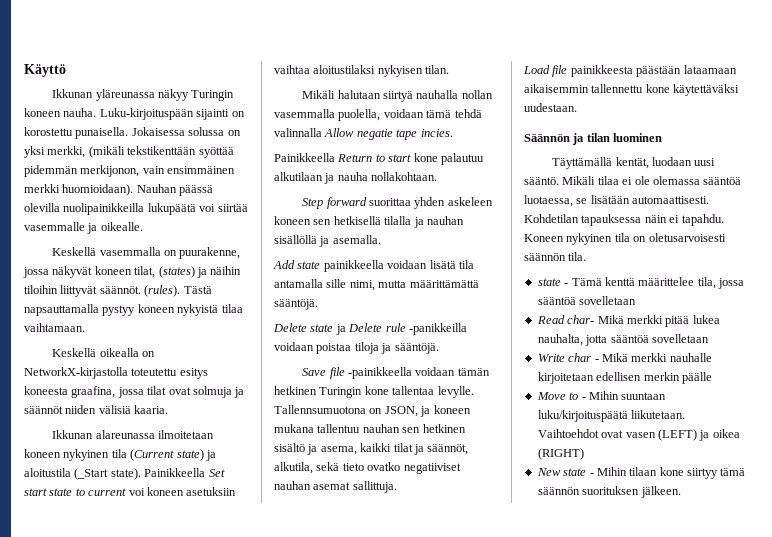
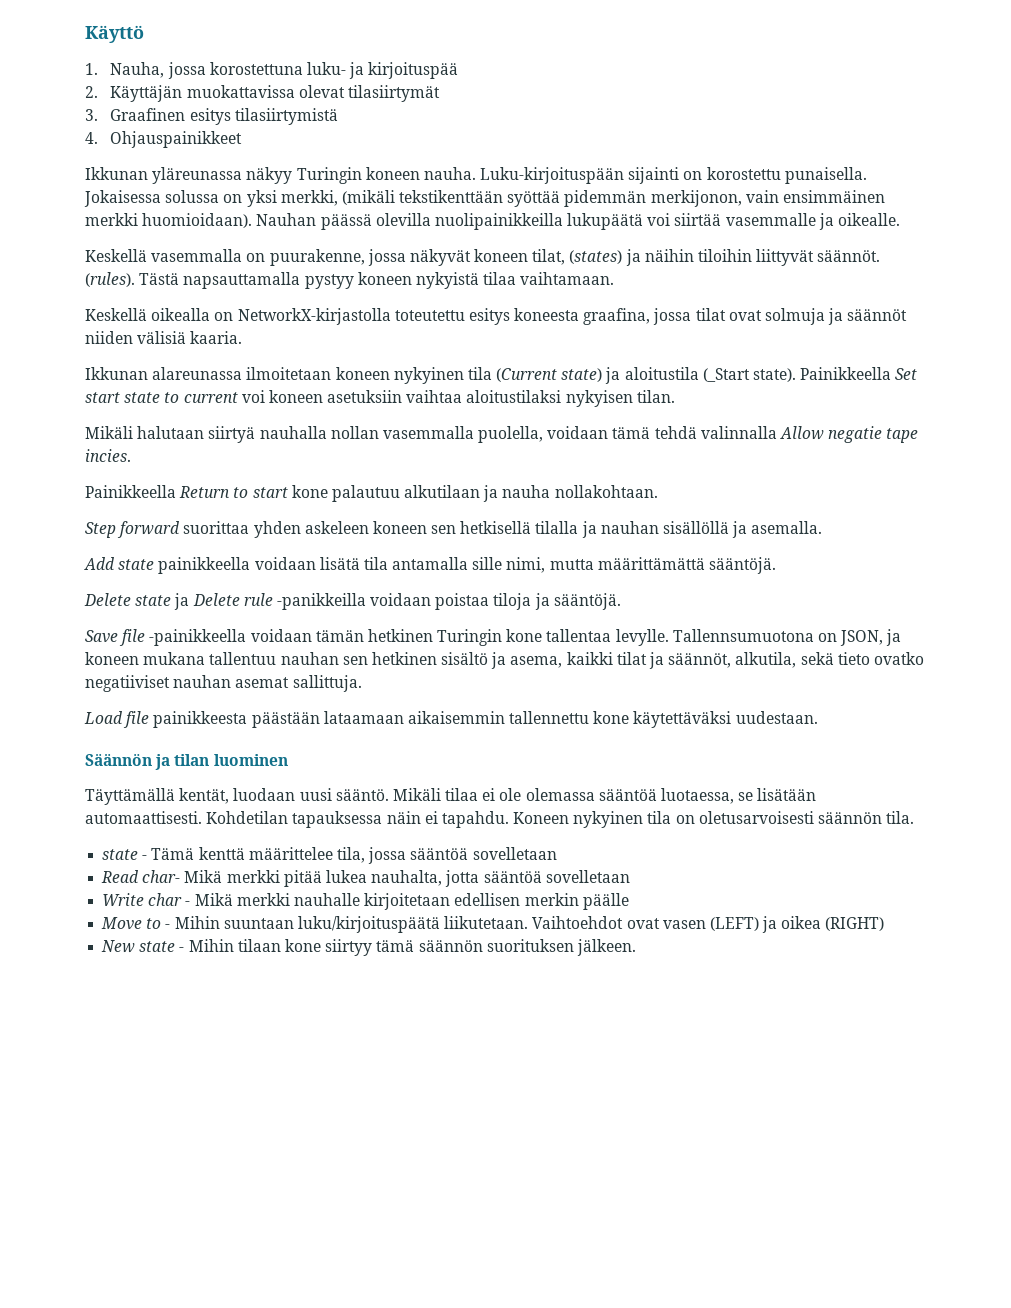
(66, 70) none -> [85,62,459,79] [85,85,440,102] [85,108,338,125] [85,131,243,148] // 1. Nauha, jossa korostettuna luku- ja kirjoituspää // 2. Käyttäjän muokattavissa olevat tilasiirtymät // 3. Graafinen esitys tilasiirtymistä // 4. Ohjauspainikkeet

